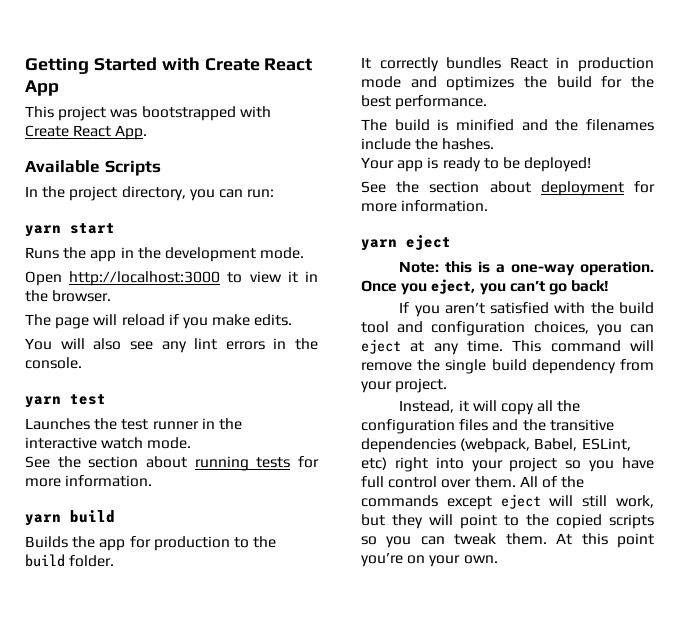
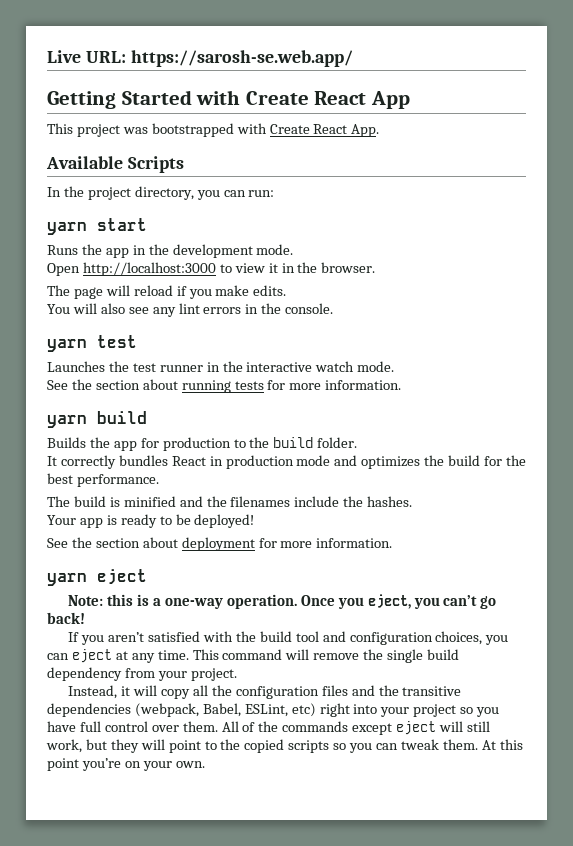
(25, 66) none -> [47,50,353,67] Live URL: https://sarosh-se.web.app/ //

